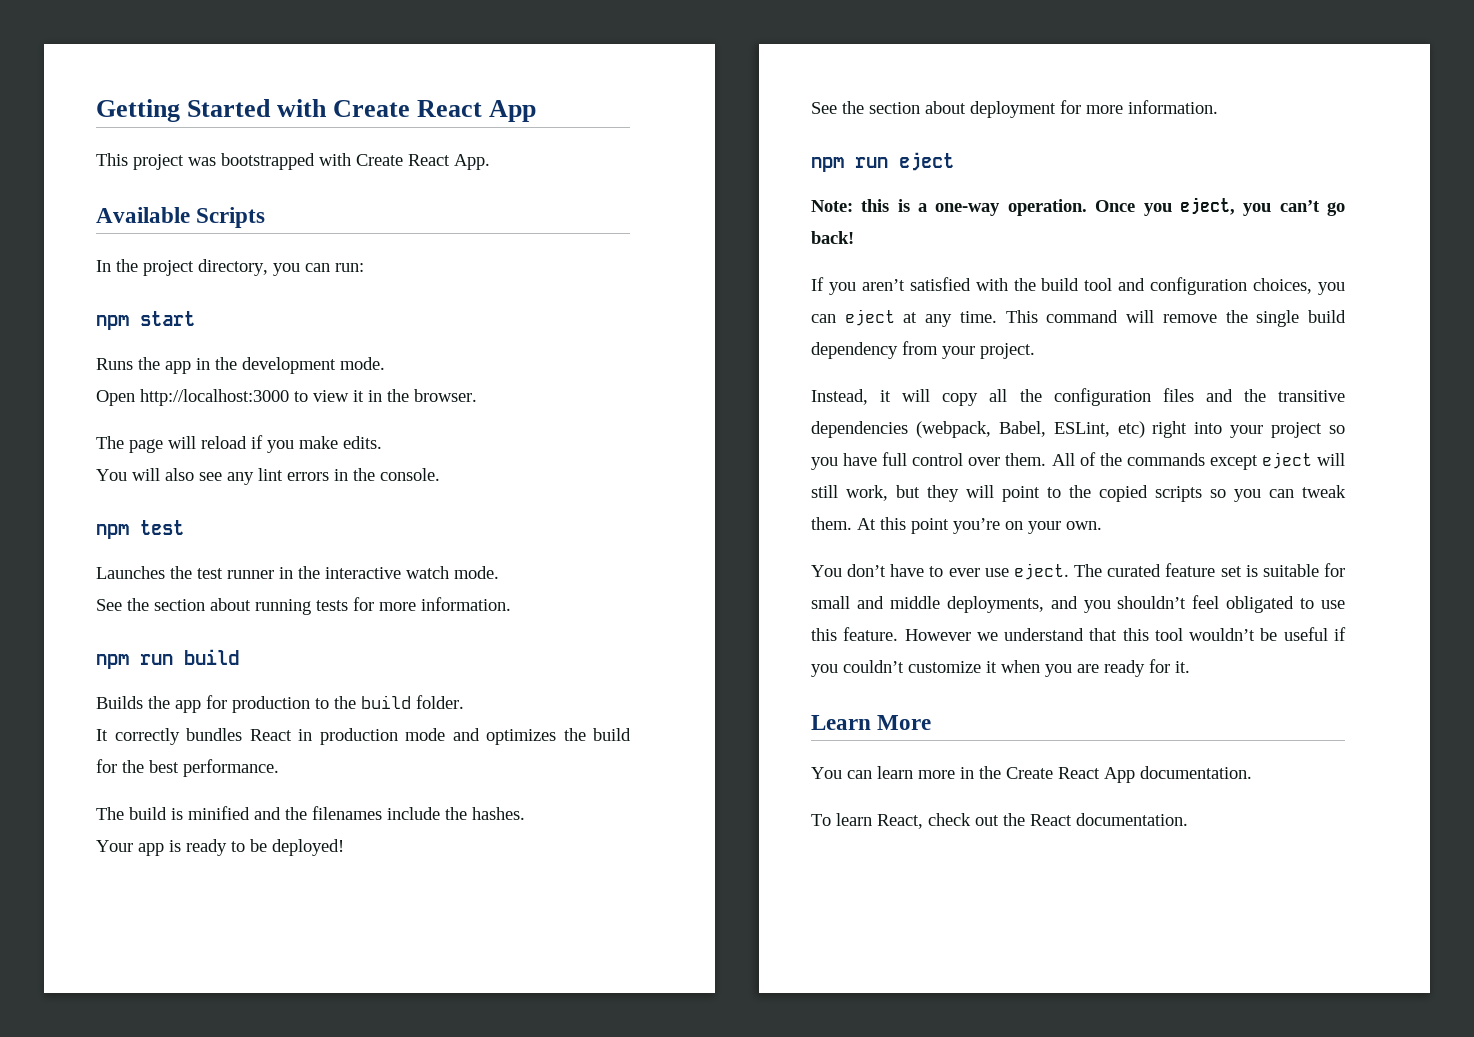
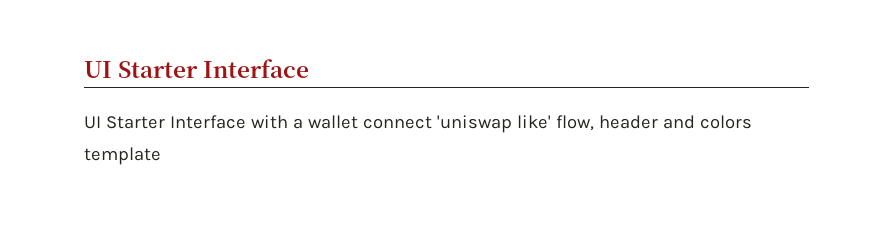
[96,99,537,122] [96,153,490,170] [96,207,266,228] [96,259,364,276] [96,311,195,330] [96,357,385,374] [96,389,477,406] [96,435,382,453] [96,468,440,485] [96,520,184,539] [96,566,499,579] [96,597,511,615] [96,649,239,669] [96,695,464,713] [96,728,631,745] [96,759,279,777] [96,806,525,820] [96,839,344,856] [811,100,1218,118] [811,152,954,172] [811,197,1345,216] [811,231,854,244] [811,277,1345,295] [811,309,1346,327] [811,341,1035,359] [811,388,1345,406] [811,421,1345,438] [811,452,1345,470] [811,485,1346,502] [811,517,1102,534] [811,563,1345,580] [811,595,1345,613] [811,627,1346,641] [811,659,1190,677] [811,715,932,730] [811,766,1252,783] [811,813,1188,829] Getting Started with Create React App // This project was bootstrapped with Create React App. // Available Scripts // In the project directory, you can run: // npm start // Runs the app in the development mode. // Open http://localhost:3000 to view it in the browser. // The page will reload if you make edits. // You will also see any lint errors in the console. // npm test // Launches the test runner in the interactive watch mode. // See the section about running tests for more information. // npm run build // Builds the app for production to the build folder. // It correctly bundles React in production mode and optimizes the build for the best performance. // The build is minified and the filenames include the hashes. // Your app is ready to be deployed! // See the section about deployment for more information. // npm run eject // Note: this is a one-way operation. Once you eject, you can’t go back! // If you aren’t satisfied with the build tool and configuration choices, you can eject at any time. This command will remove the single build dependency from your project. // Instead, it will copy all the configuration files and the transitive dependencies (webpack, Babel, ESLint, etc) right into your project so you have full control over them. All of the commands except eject will still work, but they will point to the copied scripts so you can tweak them. At this point you’re on your own. // You don’t have to ever use eject. The curated feature set is suitable for small and middle deployments, and you shouldn’t feel obligated to use this feature. However we understand that this tool wouldn’t be useful if you couldn’t customize it when you are ready for it. // Learn More // You can learn more in the Create React App documentation. // To learn React, check out the React documentation. -> [84,59,310,78] [84,115,752,133] [84,147,161,165] UI Starter Interface // UI Starter Interface with a wallet connect 'uniswap like' flow, header and colors template

